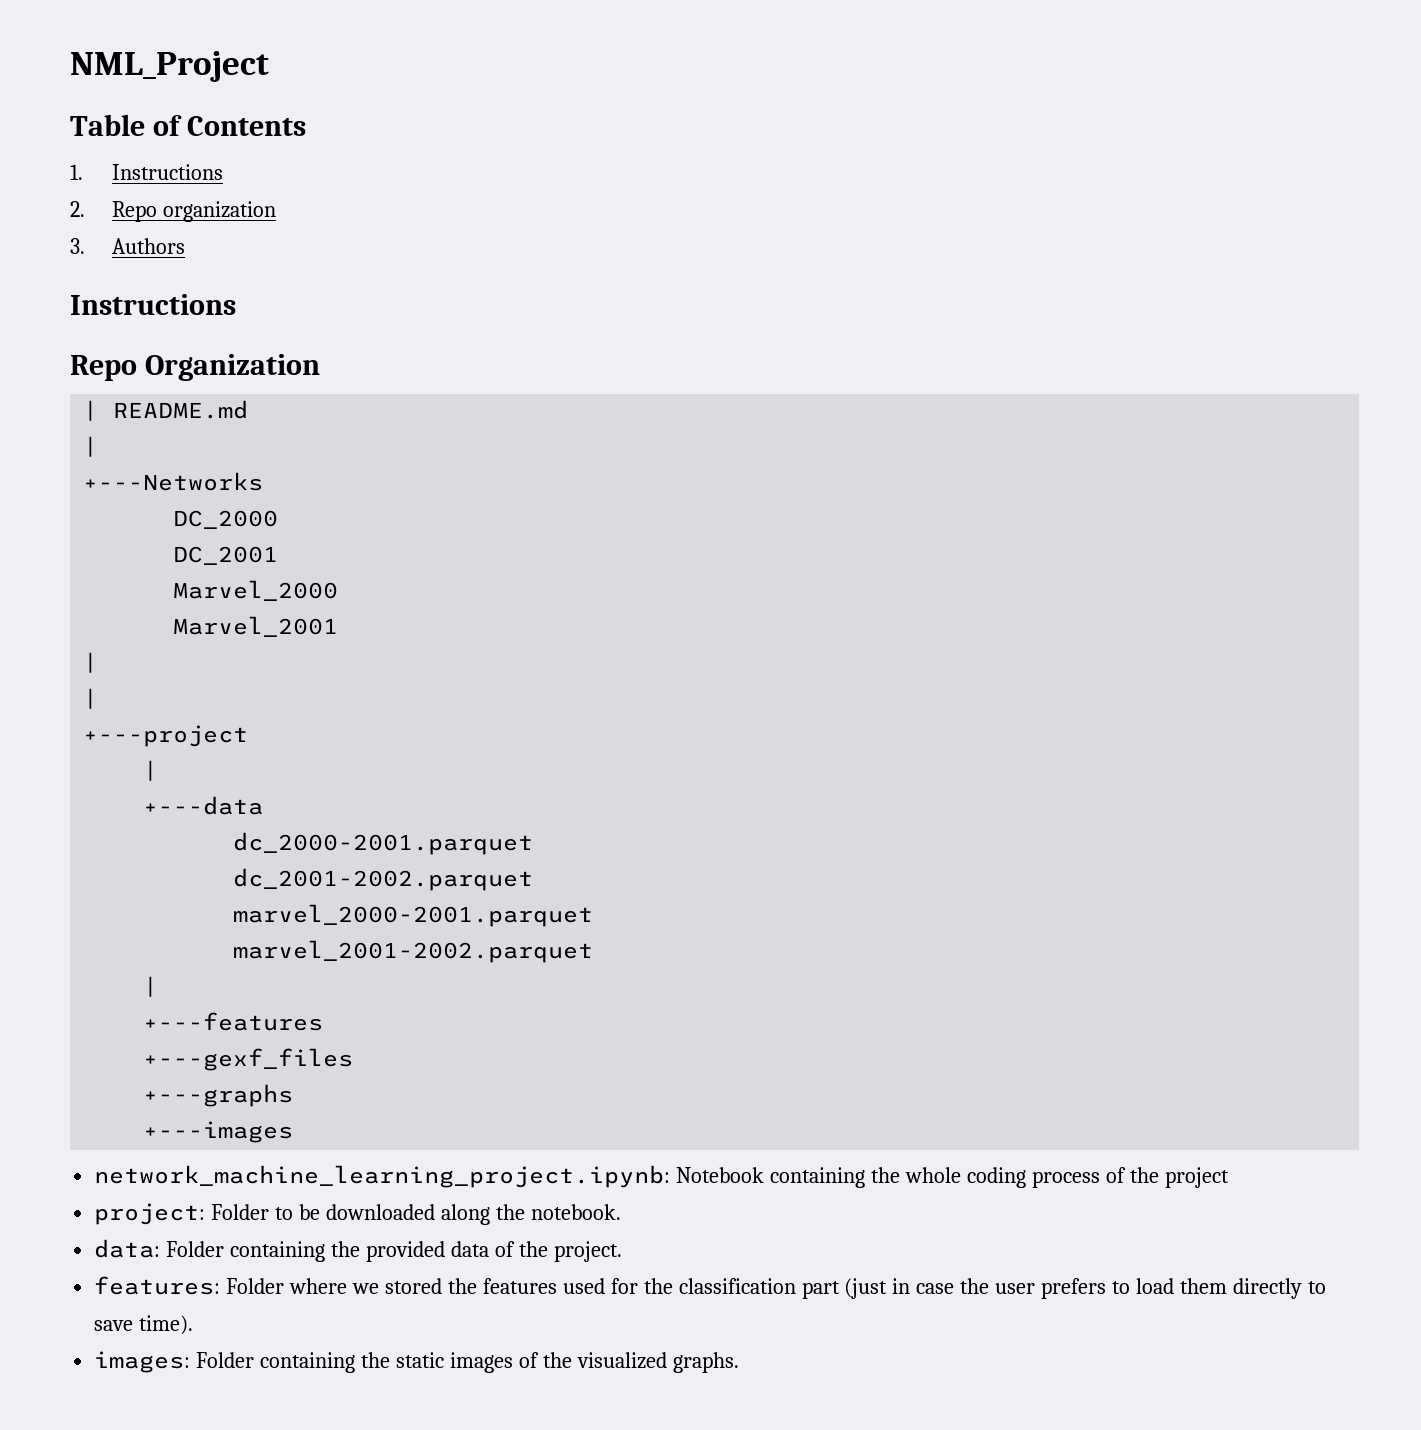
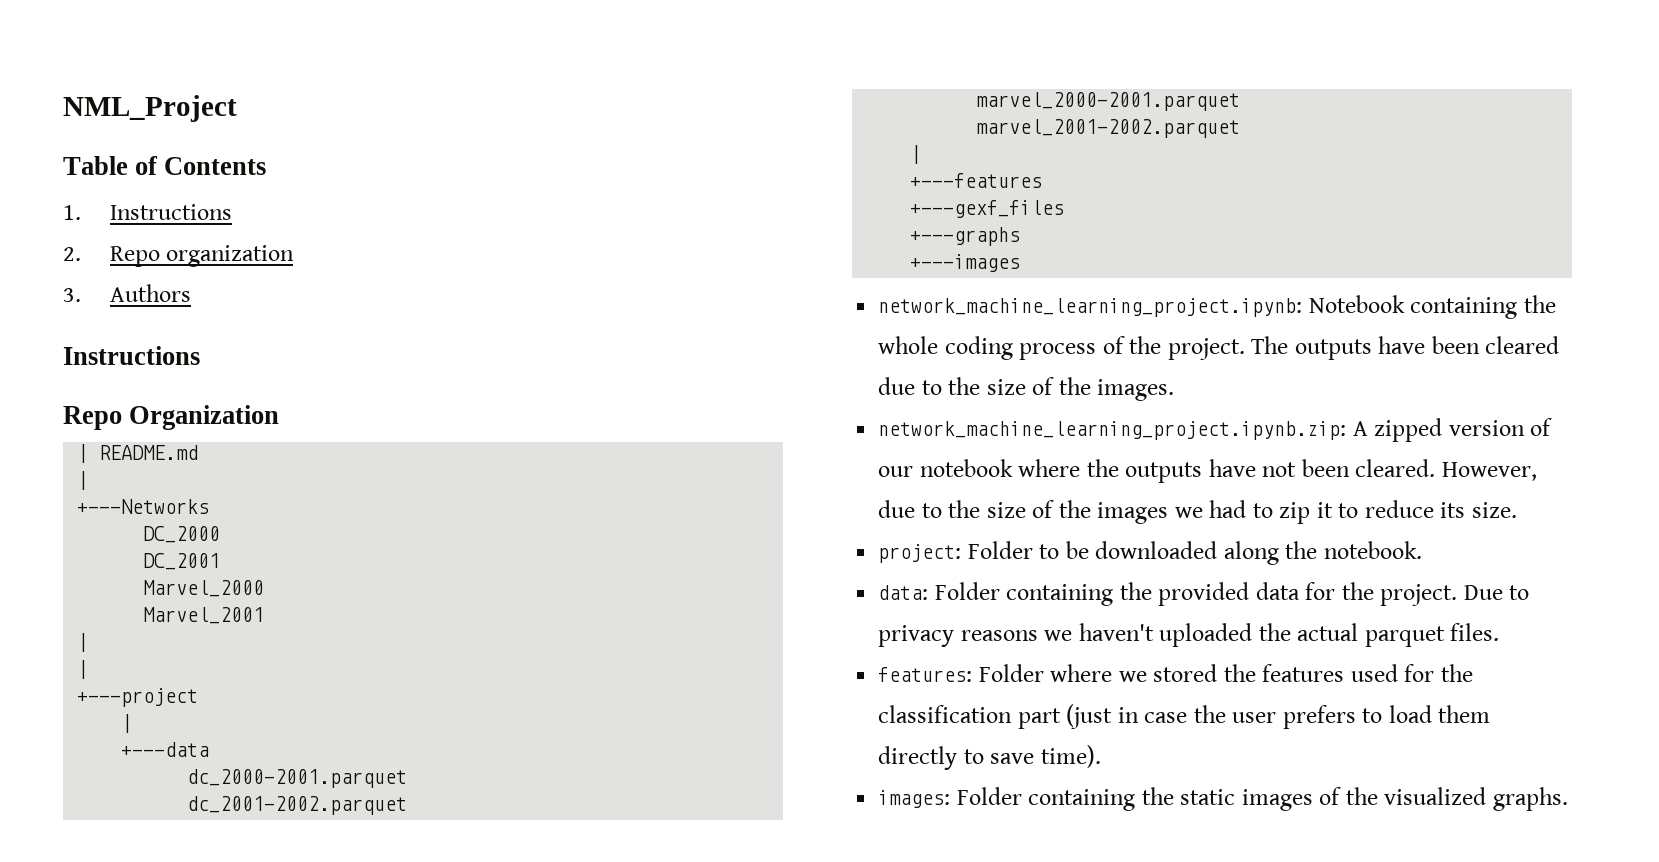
[1164,1167,1229,1188] project -> [1167,336,1560,360] [878,377,1175,401] [878,418,1553,442] [878,459,1537,483] [878,500,1517,524] project. The outputs have been cleared due to the size of the images. // network_machine_learning_project.ipynb.zip: A zipped version of our notebook where the outputs have not been cleared. However, due to the size of the images we had to zip it to reduce its size.
[494,1241,622,1262] of the project. -> [1305,582,1530,606] [878,623,1500,647] for the project. Due to privacy reasons we haven't uploaded the actual parquet files.

